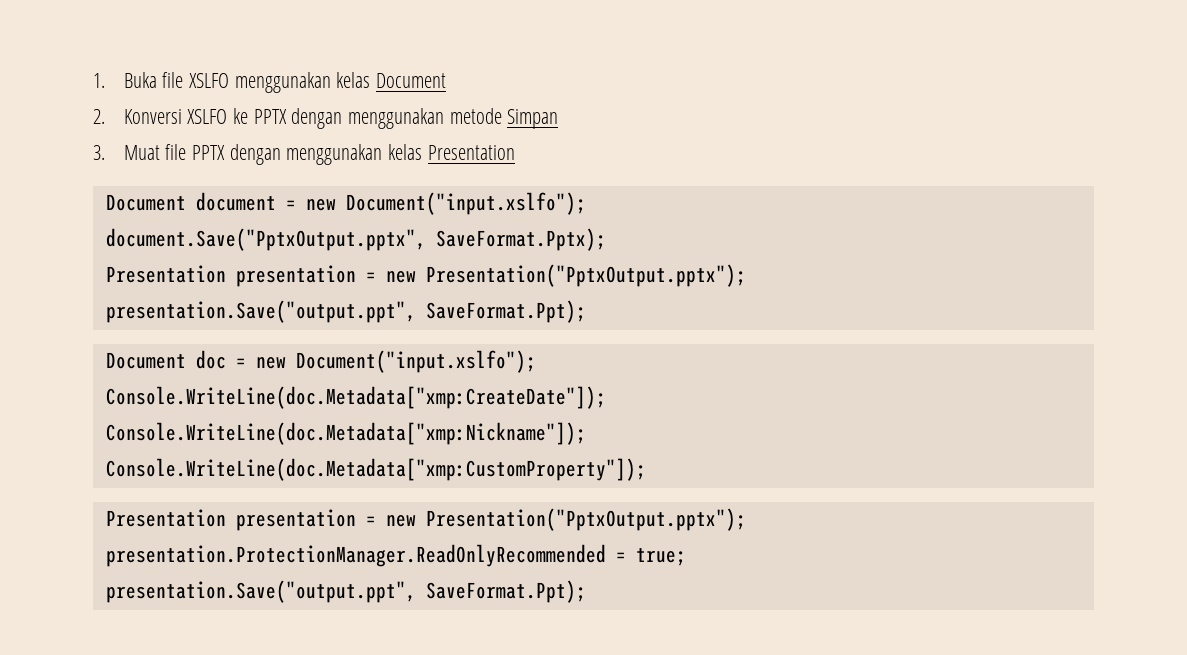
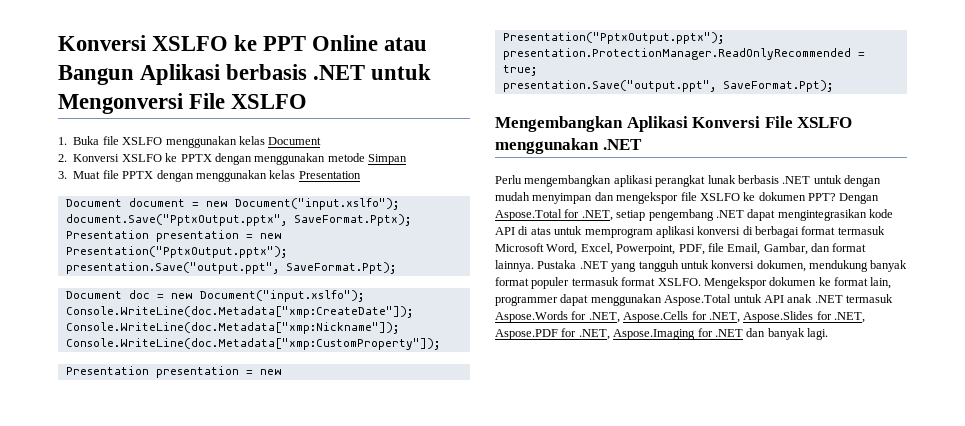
(93, 80) none -> [58,35,428,51] [58,64,432,85] [58,93,308,114] Konversi XSLFO ke PPT Online atau Bangun Aplikasi berbasis .NET untuk Mengonversi File XSLFO //
(586, 591) none -> [495,116,853,132] [495,138,642,154] [495,175,881,187] [495,192,880,204] [495,209,893,221] [495,226,885,238] [495,243,867,255] [495,260,908,272] [495,277,892,289] [495,294,893,306] [495,311,865,323] [495,328,828,340] // Mengembangkan Aplikasi Konversi File XSLFO menggunakan .NET // Perlu mengembangkan aplikasi perangkat lunak berbasis .NET untuk dengan mudah menyimpan dan mengekspor file XSLFO ke dokumen PPT? Dengan Aspose.Total for .NET, setiap pengembang .NET dapat mengintegrasikan kode API di atas untuk memprogram aplikasi konversi di berbagai format termasuk Microsoft Word, Excel, Powerpoint, PDF, file Email, Gambar, dan format lainnya. Pustaka .NET yang tangguh untuk konversi dokumen, mendukung banyak format populer termasuk format XSLFO. Mengekspor dokumen ke format lain, programmer dapat menggunakan Aspose.Total untuk API anak .NET termasuk Aspose.Words for .NET, Aspose.Cells for .NET, Aspose.Slides for .NET, Aspose.PDF for .NET, Aspose.Imaging for .NET dan banyak lagi.

